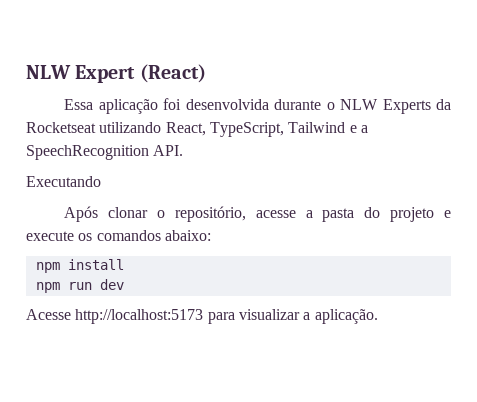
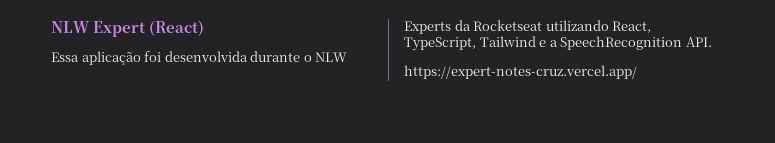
[26,176,101,187] [64,206,452,222] [26,230,211,241] [35,259,124,273] [35,279,124,293] [26,309,378,324] Executando // Após clonar o repositório, acesse a pasta do projeto e execute os comandos abaixo: // npm install // npm run dev // Acesse http://localhost:5173 para visualizar a aplicação. -> [404,65,637,79] https://expert-notes-cruz.vercel.app/

